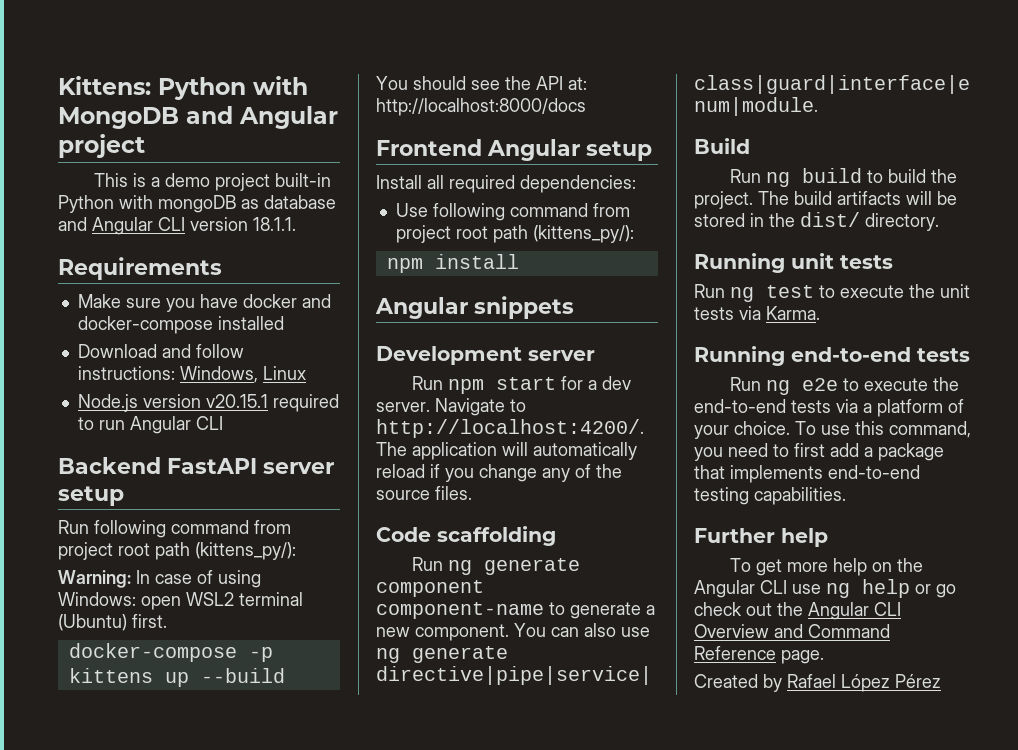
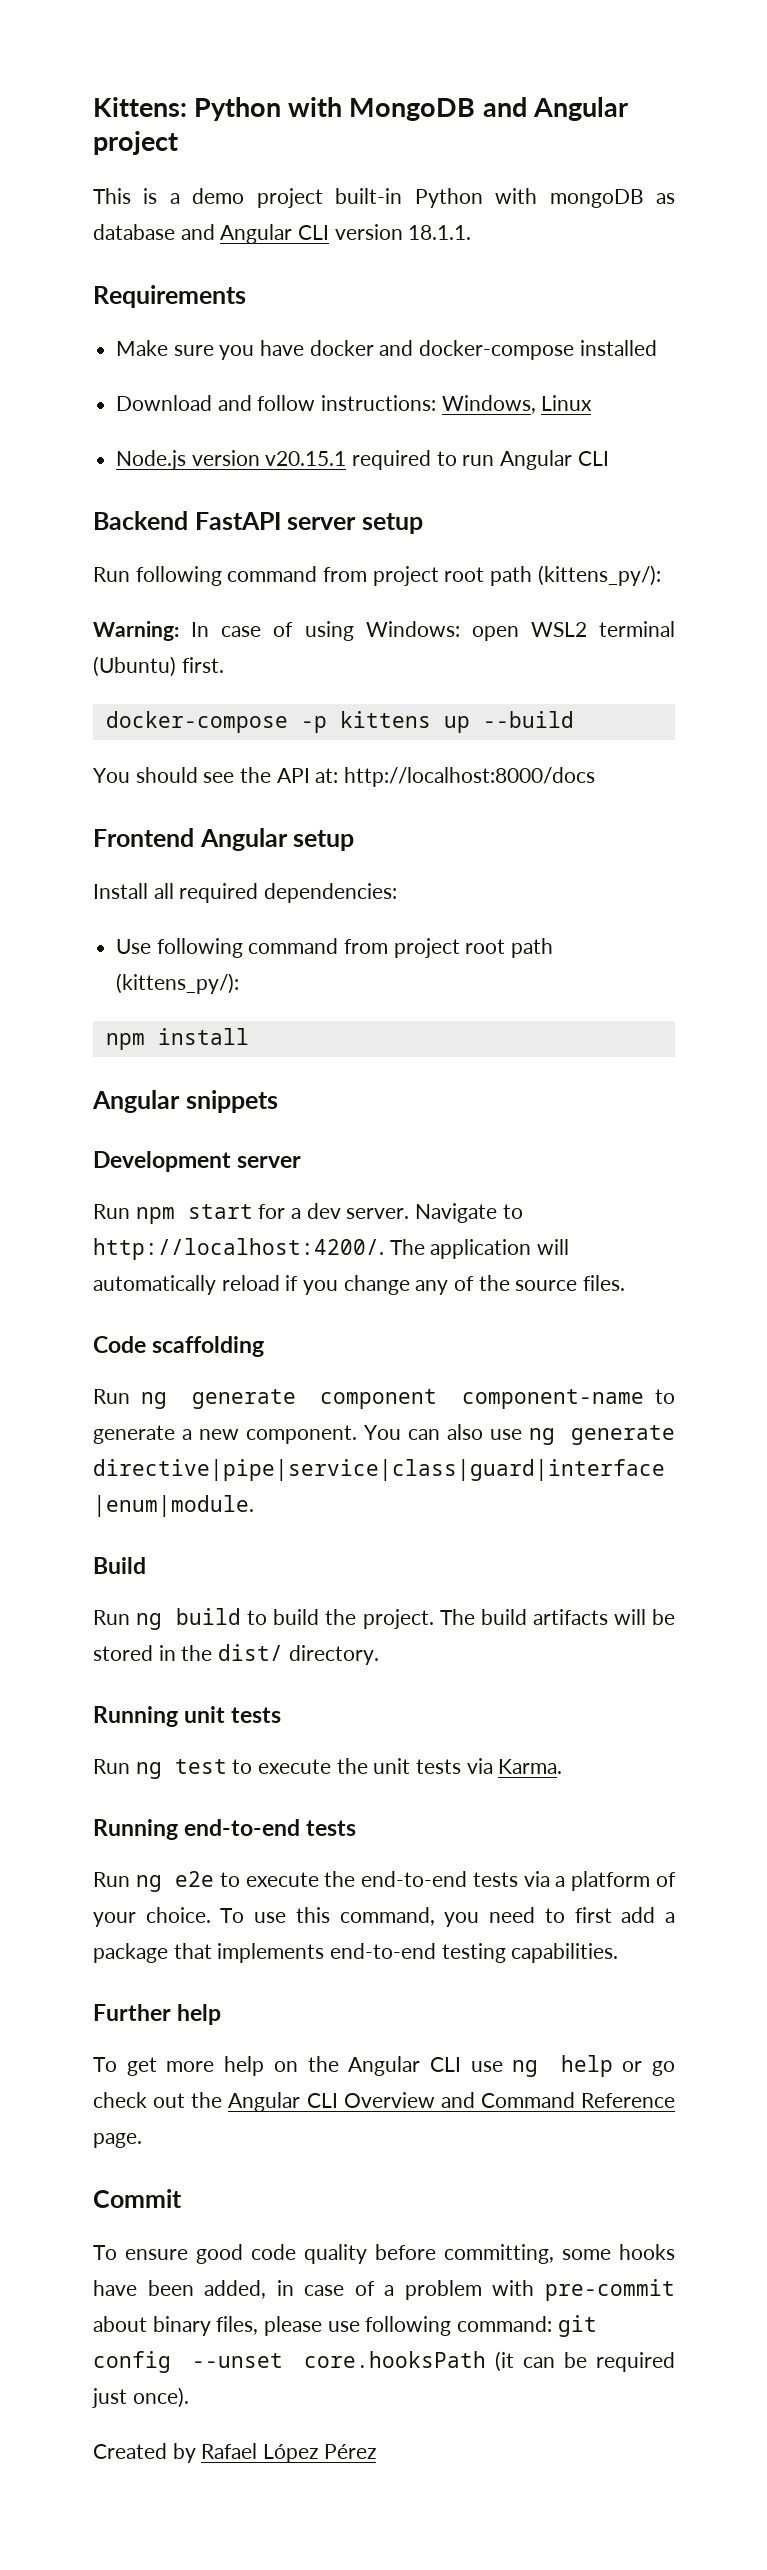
(824, 657) none -> [93,2189,182,2208] [93,2244,675,2264] [93,2279,675,2301] [93,2315,597,2337] [93,2351,675,2373] [92,2387,189,2408] // Commit // To ensure good code quality before committing, some hooks have been added, in case of a problem with pre-commit about binary files, please use following command: git config --unset core.hooksPath (it can be required just once).

